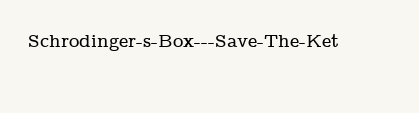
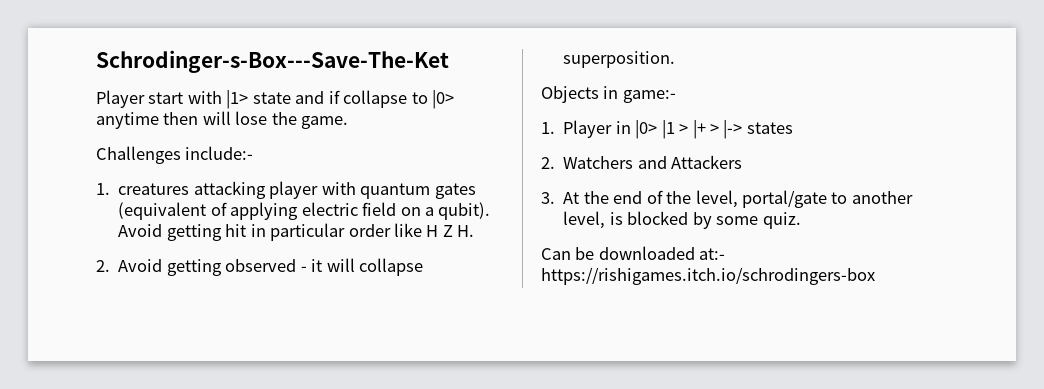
(339, 42) none -> [96,90,455,109] [96,111,349,129] [96,146,254,164] [96,181,476,199] [118,202,491,220] [118,223,475,241] [96,258,423,276] [563,51,676,68] [541,86,676,103] [541,120,793,139] [541,155,743,169] [541,190,913,208] [563,211,801,229] [541,246,726,260] [541,267,875,285] // Player start with |1> state and if collapse to |0> anytime then will lose the game. // Challenges include:- // 1. creatures attacking player with quantum gates (equivalent of applying electric field on a qubit). Avoid getting hit in particular order like H Z H. // 2. Avoid getting observed - it will collapse superposition. // Objects in game:- // 1. Player in |0> |1 > |+ > |-> states // 2. Watchers and Attackers // 3. At the end of the level, portal/gate to another level, is blocked by some quiz. // Can be downloaded at:- https://rishigames.itch.io/schrodingers-box

